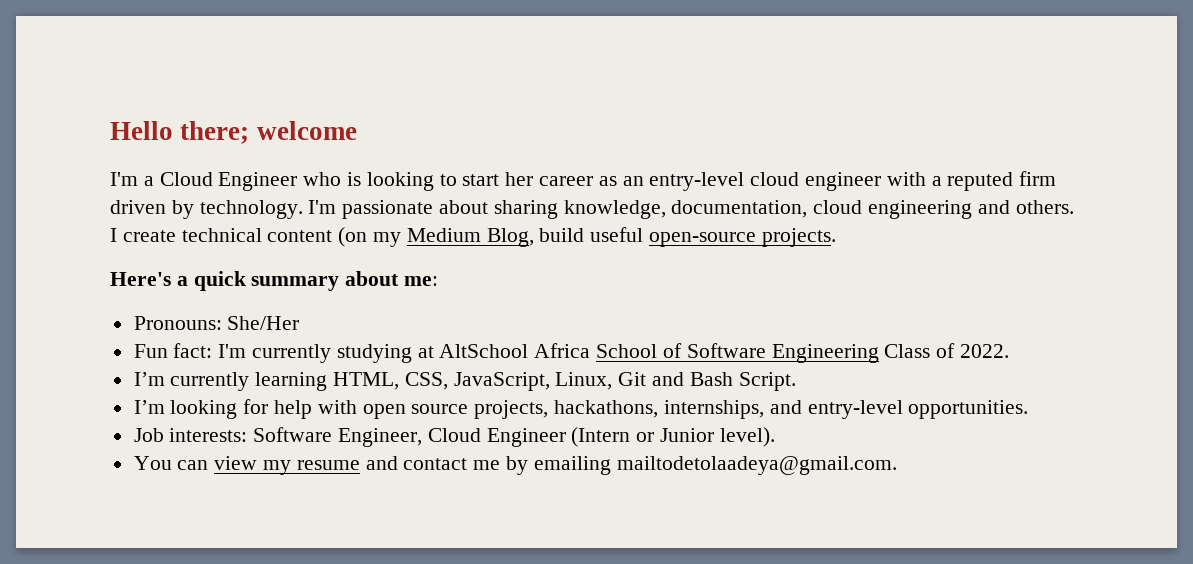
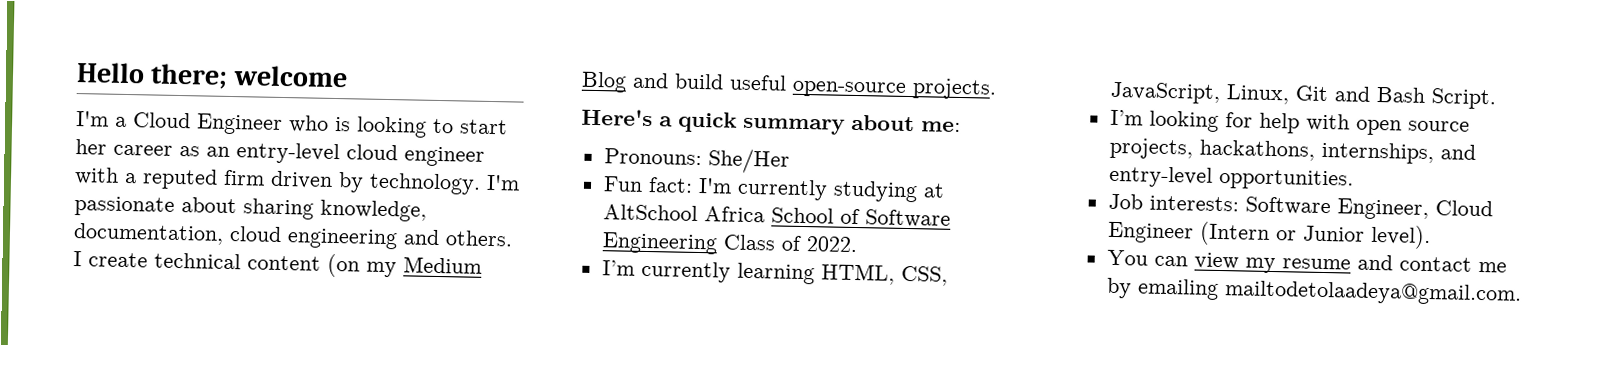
[486,228,534,247] Blog, -> [581,71,669,93] Blog and

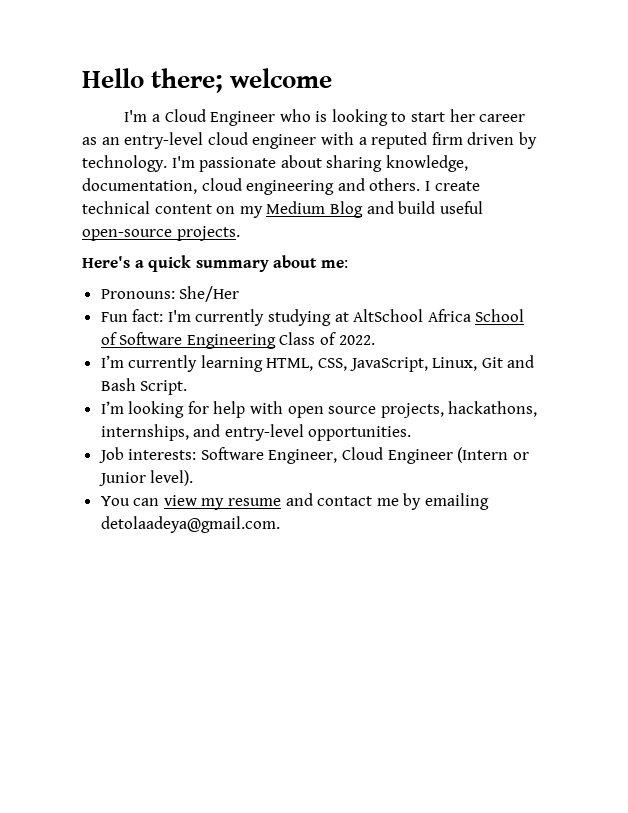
[327,253,360,278] (on -> [216,206,236,214] on
[1223,280,1522,306] mailtodetolaadeya@gmail.com. -> [100,516,280,533] detolaadeya@gmail.com.

